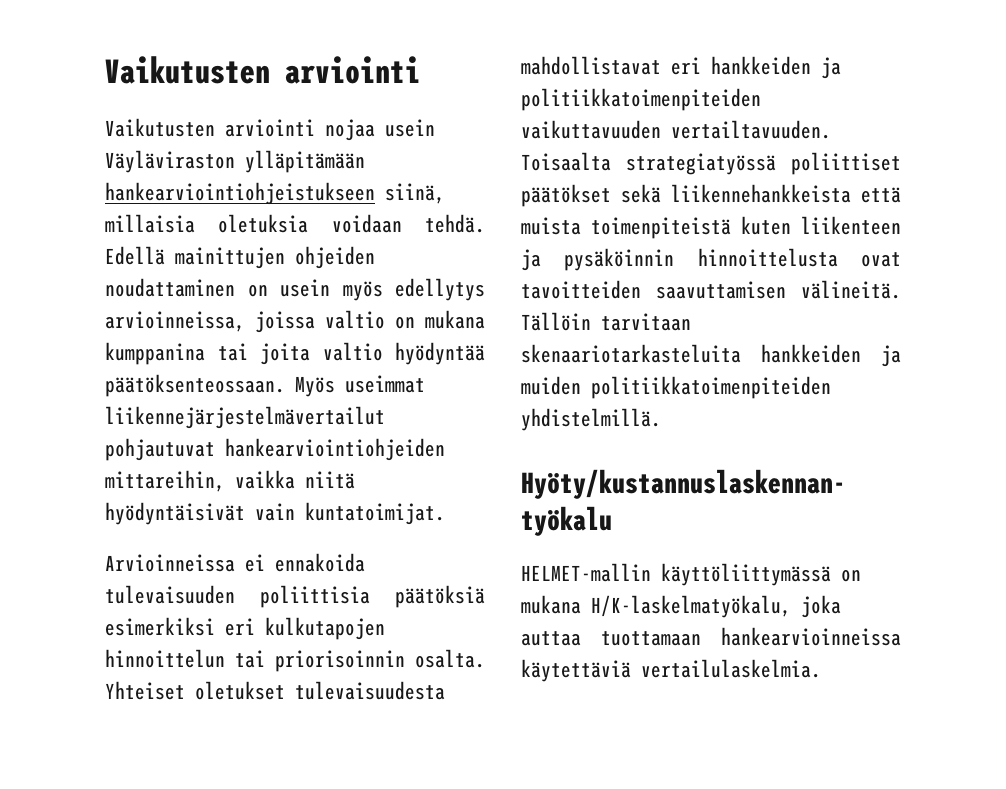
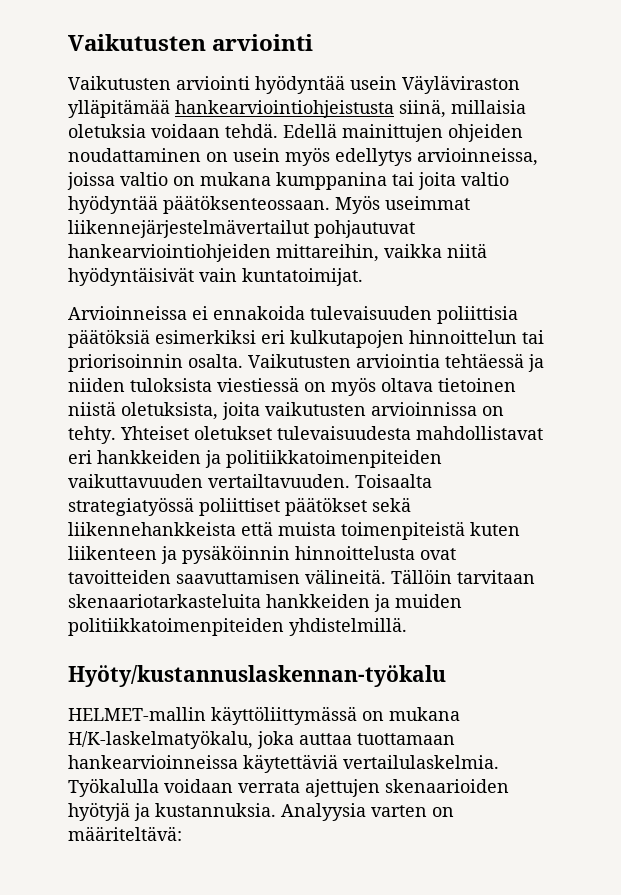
[325,119,375,141] nojaa -> [255,75,345,94] hyödyntää
[245,150,365,173] [105,182,375,205] ylläpitämään hankearviointiohjeistukseen -> [68,99,394,118] ylläpitämää hankearviointiohjeistusta
(485, 658) none -> [248,353,544,372] [68,377,516,396] [68,401,504,420] [68,426,116,444] Vaikutusten arviointia tehtäessä ja niiden tuloksista viestiessä on myös oltava tietoinen niistä oletuksista, joita vaikutusten arvioinnissa on tehty.
(821, 668) none -> [68,778,509,797] [68,802,454,821] [68,826,182,841] Työkalulla voidaan verrata ajettujen skenaarioiden hyötyjä ja kustannuksia. Analyysia varten on määriteltävä:

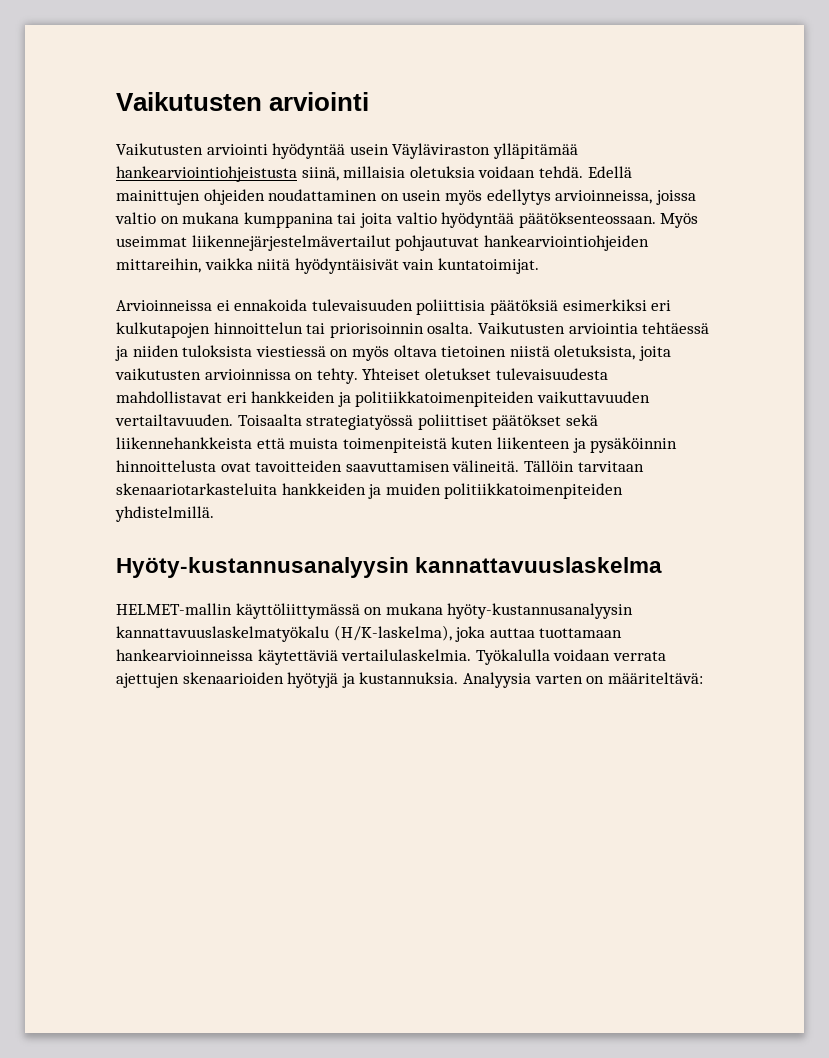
[68,665,446,687] Hyöty/kustannuslaskennan-työkalu -> [116,557,663,578] Hyöty-kustannusanalyysin kannattavuuslaskelma
[68,730,253,749] H/K-laskelmatyökalu, -> [447,603,634,619] [116,625,452,642] hyöty-kustannusanalyysin kannattavuuslaskelmatyökalu (H/K-laskelma),

